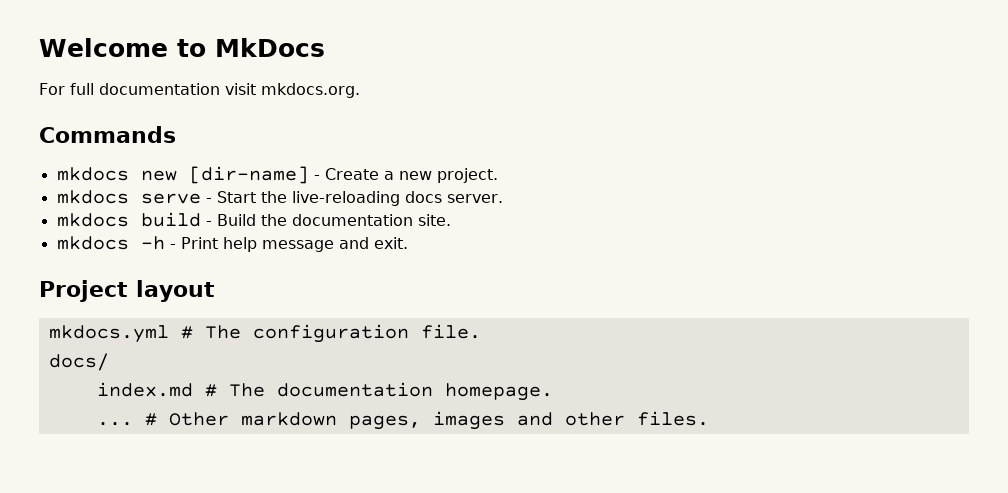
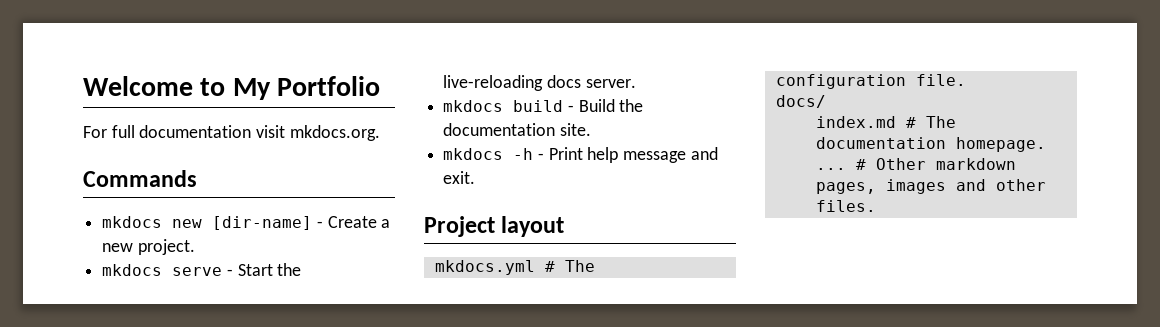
[214,38,325,57] MkDocs -> [232,76,381,100] My Portfolio

